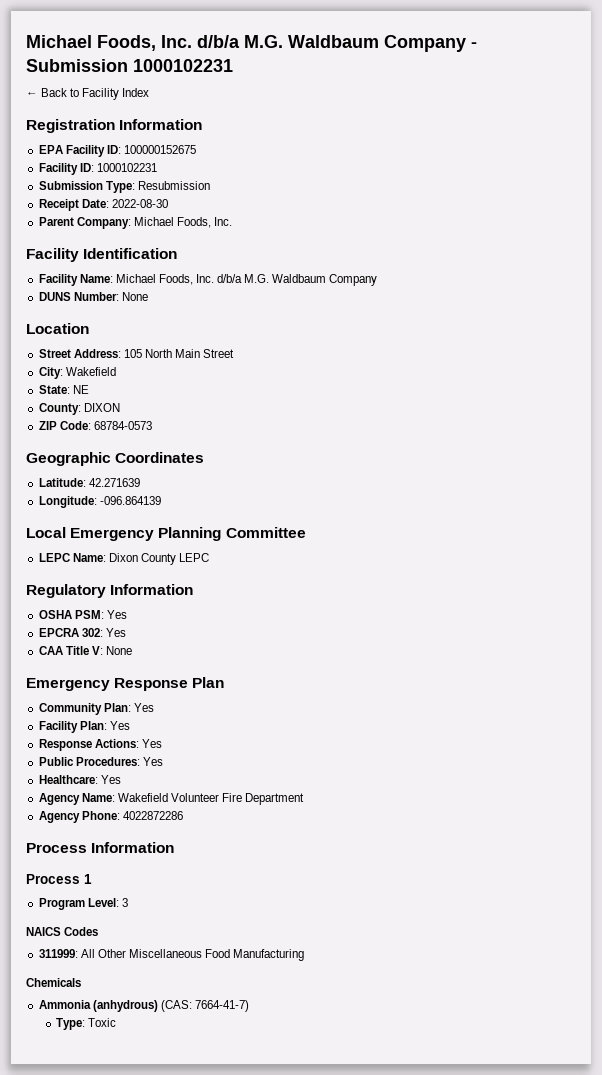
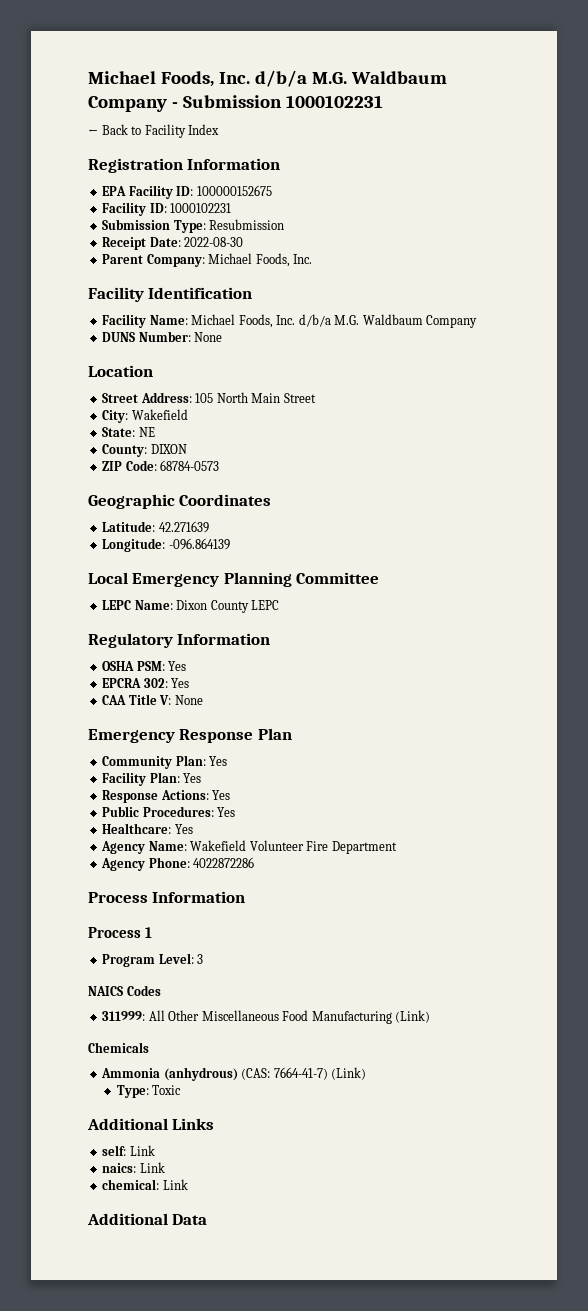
(305, 955) none -> [395,1010,431,1023] (Link)
(249, 1006) none -> [331,1067,367,1080] (Link)
(116, 1022) none -> [87,1118,215,1130] [102,1145,155,1156] [102,1162,165,1173] [102,1179,188,1190] [87,1213,208,1225] // Additional Links // self: Link // naics: Link // chemical: Link // Additional Data

